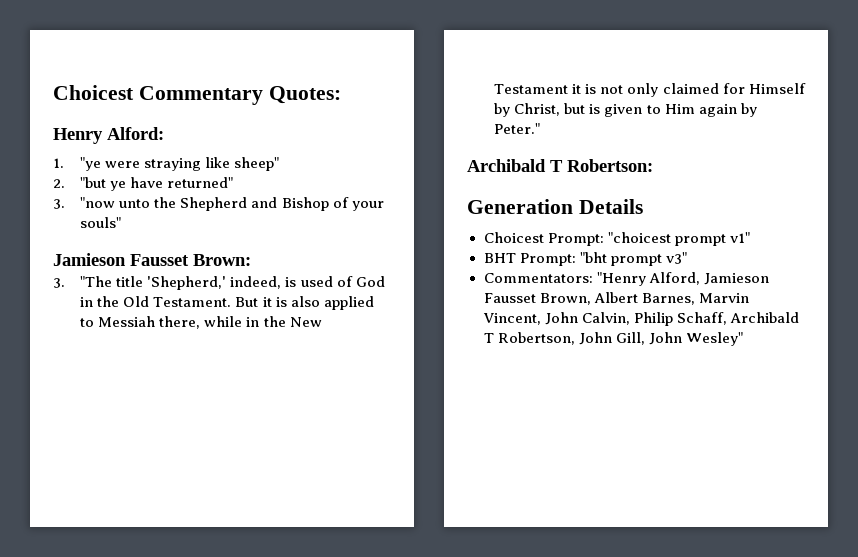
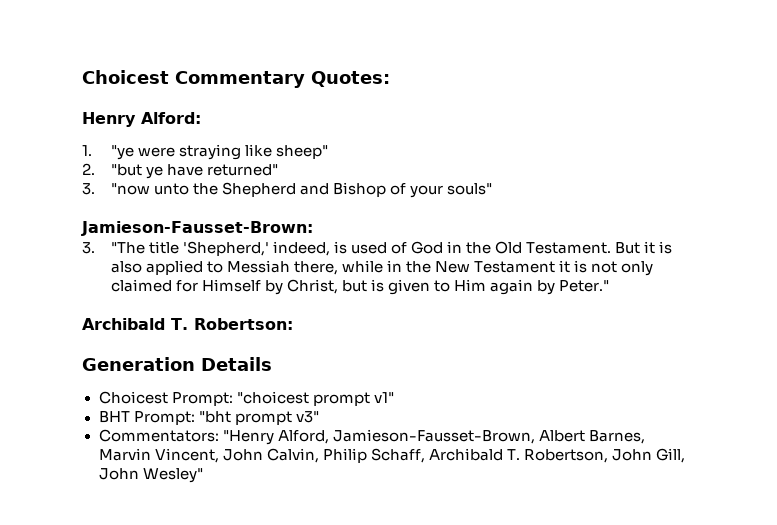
[53,253,251,266] Jamieson Fausset Brown: -> [81,221,313,236] Jamieson-Fausset-Brown:
[550,160,563,172] T -> [171,318,188,330] T.
[703,273,769,285] [483,293,591,305] Jamieson Fausset Brown, -> [332,429,535,444] Jamieson-Fausset-Brown,
[483,333,494,343] T -> [506,449,520,460] T.

